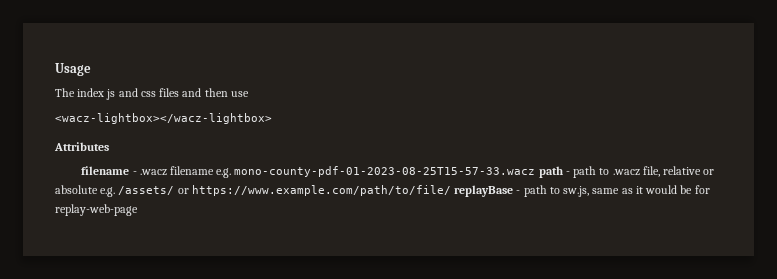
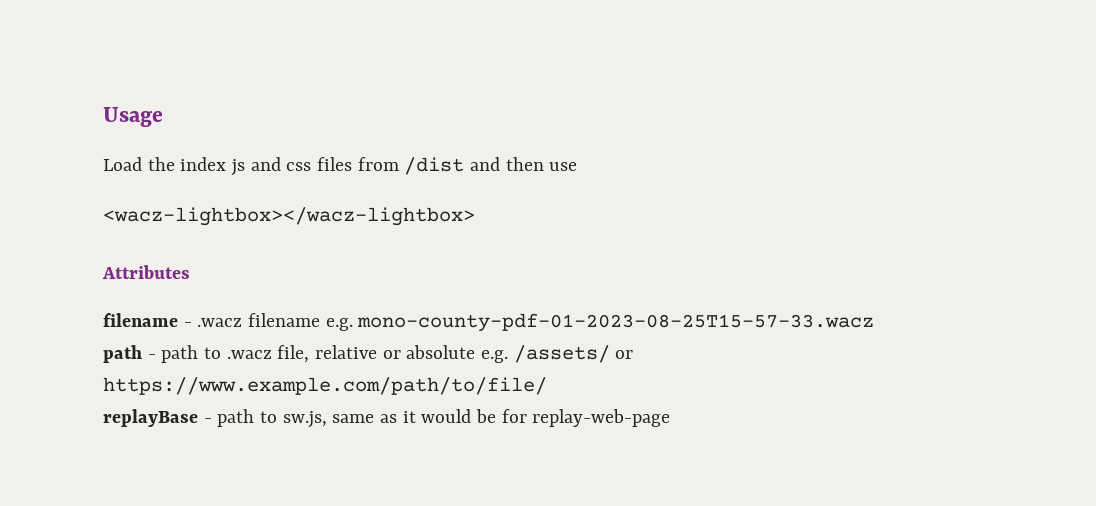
[55,88,75,97] The -> [103,157,175,171] Load the
(180, 92) none -> [357,157,465,175] from /dist
(536, 171) none -> (875, 322) //
(451, 190) none -> (547, 386) //

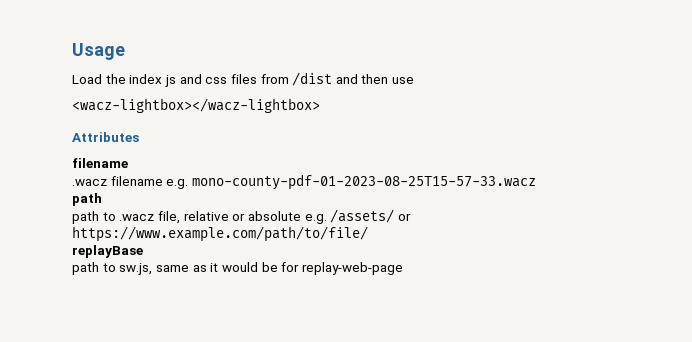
[183,322,192,327] - -> (128, 163) //
[147,354,156,359] - -> (102, 199) //
[203,418,212,423] - -> (143, 251) //

